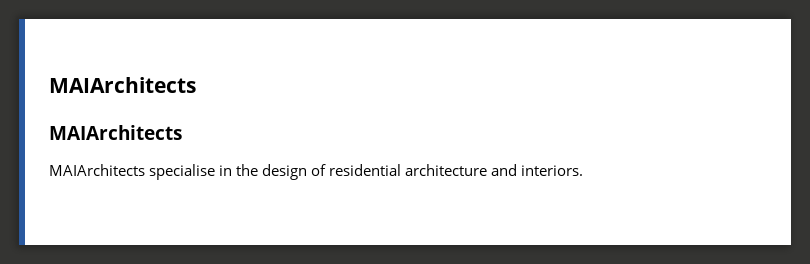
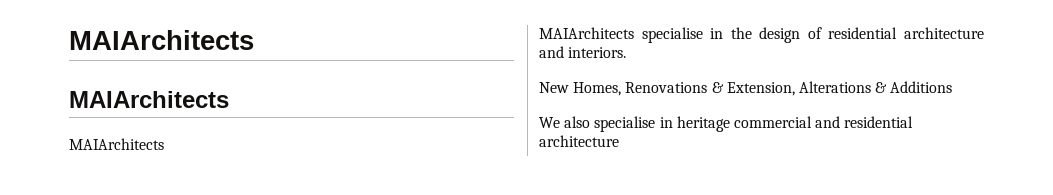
[49,77,196,93] [49,125,182,140] [49,164,145,176] MAIArchitects // MAIArchitects // MAIArchitects -> [69,30,254,50] [69,91,229,108] [69,138,164,150] [539,27,634,39] MAIArchitects // MAIArchitects // MAIArchitects // MAIArchitects
(584, 170) none -> [539,81,953,96] [539,116,914,132] [539,135,619,147] // New Homes, Renovations & Extension, Alterations & Additions // We also specialise in heritage commercial and residential architecture

